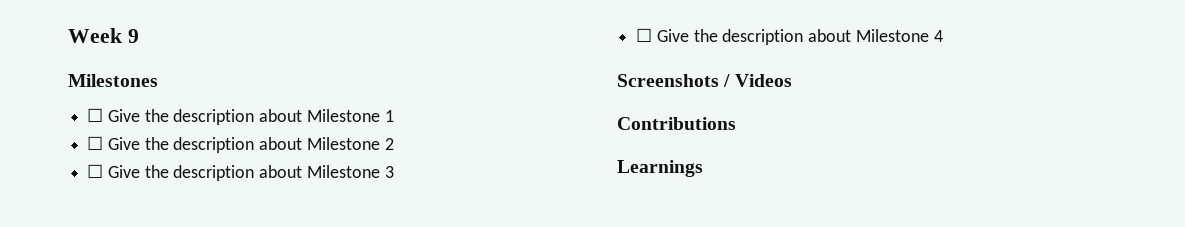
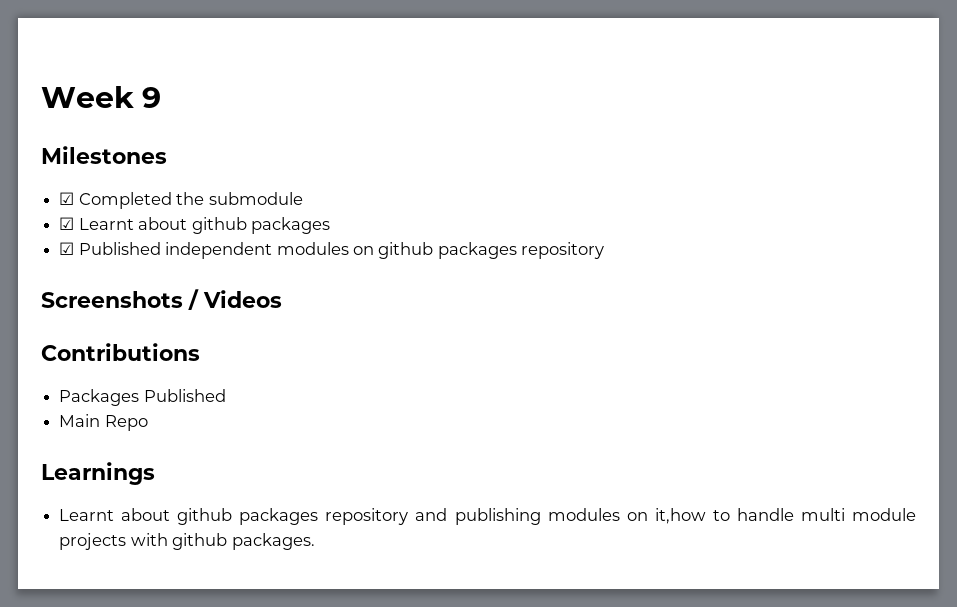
[87,108,394,125] [87,136,394,153] [87,164,394,181] [636,28,943,45] [617,74,792,87] [617,117,736,130] [617,160,703,177] ☐ Give the description about Milestone 1 // ☐ Give the description about Milestone 2 // ☐ Give the description about Milestone 3 // ☐ Give the description about Milestone 4 // Screenshots / Videos // Contributions // Learnings -> [59,192,303,209] [59,217,330,234] [59,242,605,259] [41,289,282,310] [41,343,200,361] [59,389,226,406] [59,414,148,431] [41,462,155,485] [59,508,916,525] [59,533,315,550] ☑ Completed the submodule // ☑ Learnt about github packages // ☑ Published independent modules on github packages repository // Screenshots / Videos // Contributions // Packages Published // Main Repo // Learnings // Learnt about github packages repository and publishing modules on it,how to handle multi module projects with github packages.

